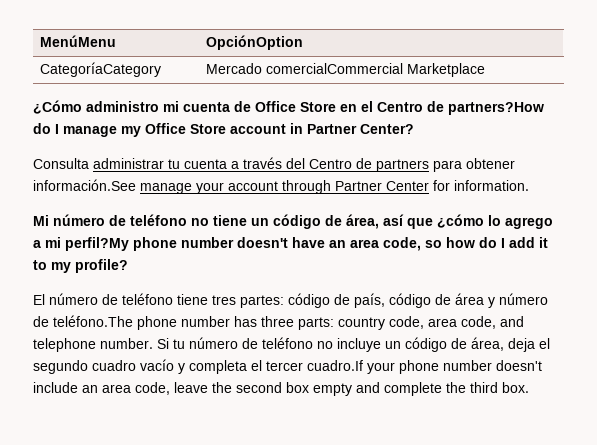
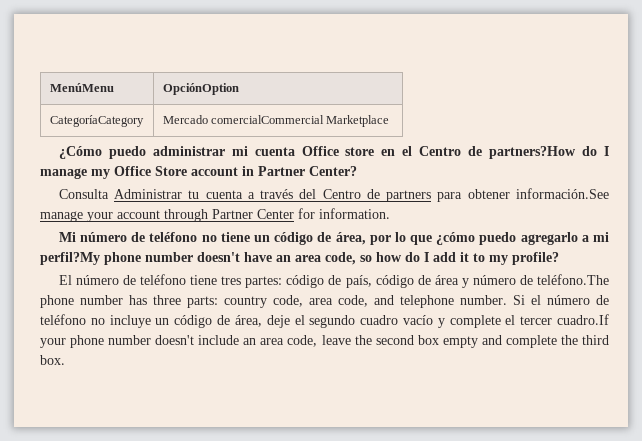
[86,101,336,112] administro mi cuenta de Office Store -> [108,146,375,159] puedo administrar mi cuenta Office store
[93,158,164,169] administrar -> [114,189,183,199] Administrar
[383,214,553,229] así que ¿cómo lo agrego -> [369,232,578,245] por lo que ¿cómo puedo agregarlo
[173,339,185,349] tu -> [531,295,541,305] el
[508,338,535,352] deja -> [266,315,290,328] deje
[189,360,247,374] completa -> [449,315,501,328] complete

